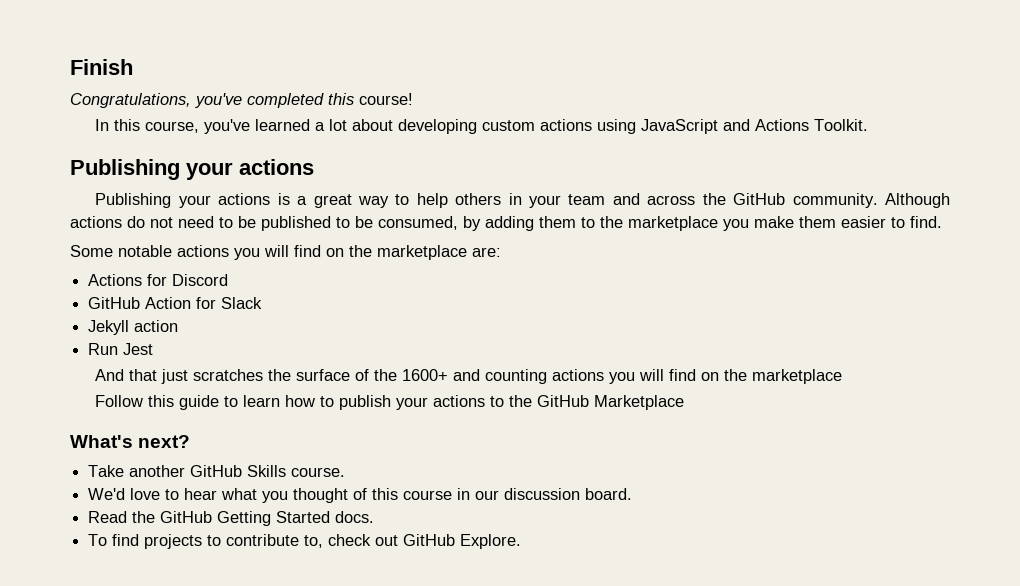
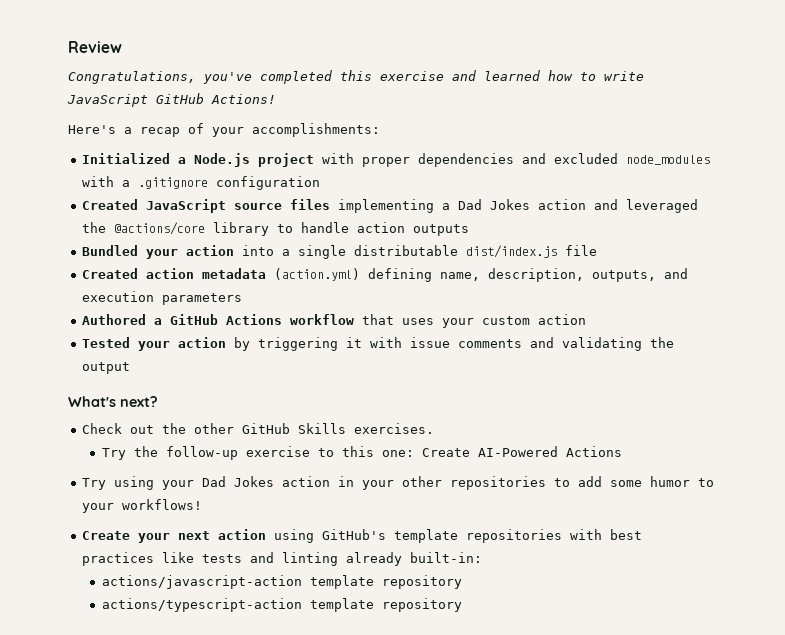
[70,59,133,75] Finish -> [68,41,122,53] Review
[359,93,413,105] [95,119,869,134] [70,159,314,180] [95,193,950,208] [70,216,942,231] [70,245,501,260] [88,274,229,286] [88,297,263,309] [88,320,179,335] [88,343,154,355] [95,369,843,384] [95,395,685,410] [70,435,191,448] [88,465,346,477] [88,488,633,503] [88,511,375,526] [88,534,522,549] course! // In this course, you've learned a lot about developing custom actions using JavaScript and Actions Toolkit. // Publishing your actions // Publishing your actions is a great way to help others in your team and across the GitHub community. Although actions do not need to be published to be consumed, by adding them to the marketplace you make them easier to find. // Some notable actions you will find on the marketplace are: // Actions for Discord // GitHub Action for Slack // Jekyll action // Run Jest // And that just scratches the surface of the 1600+ and counting actions you will find on the marketplace // Follow this guide to learn how to publish your actions to the GitHub Marketplace // What's next? // Take another GitHub Skills course. // We'd love to hear what you thought of this course in our discussion board. // Read the GitHub Getting Started docs. // To find projects to contribute to, check out GitHub Explore. -> [380,70,644,81] [67,93,276,107] [68,123,380,137] [82,153,711,167] [82,176,321,190] [82,199,699,213] [82,222,470,236] [82,245,598,259] [82,268,689,282] [82,291,243,305] [82,314,587,328] [82,337,675,351] [82,362,131,374] [68,396,158,407] [82,423,435,434] [101,446,622,460] [82,476,715,490] [82,499,203,513] [82,529,643,543] [82,552,483,566] [101,575,462,589] [101,598,462,612] exercise and learned how to write JavaScript GitHub Actions! // Here's a recap of your accomplishments: // Initialized a Node.js project with proper dependencies and excluded node_modules with a .gitignore configuration // Created JavaScript source files implementing a Dad Jokes action and leveraged the @actions/core library to handle action outputs // Bundled your action into a single distributable dist/index.js file // Created action metadata (action.yml) defining name, description, outputs, and execution parameters // Authored a GitHub Actions workflow that uses your custom action // Tested your action by triggering it with issue comments and validating the output // What's next? // Check out the other GitHub Skills exercises. // Try the follow-up exercise to this one: Create AI-Powered Actions // Try using your Dad Jokes action in your other repositories to add some humor to your workflows! // Create your next action using GitHub's template repositories with best practices like tests and linting already built-in: // actions/javascript-action template repository // actions/typescript-action template repository

